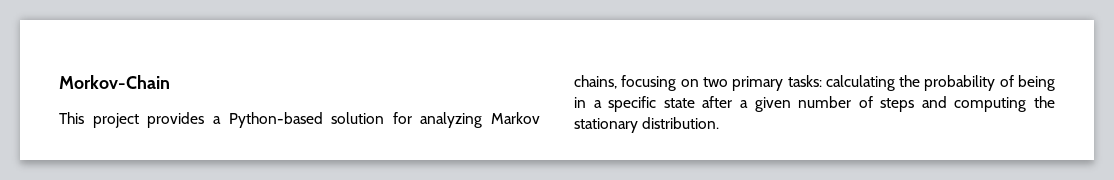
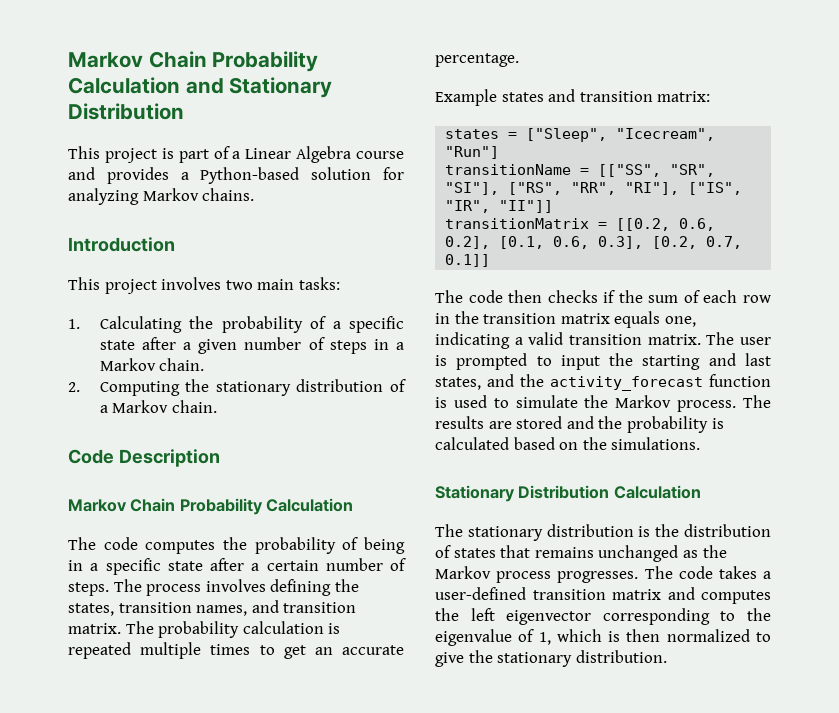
[59,75,170,89] [59,112,139,128] Morkov-Chain // This project -> [68,51,319,72] [68,77,333,98] [68,103,184,120] [68,146,404,163] [68,167,95,180] Markov Chain Probability Calculation and Stationary Distribution // This project is part of a Linear Algebra course and
[574,75,895,91] chains, focusing on two primary tasks: calculating -> [202,188,255,201] [68,237,175,252] [68,277,340,294] [68,316,404,333] [99,337,404,354] [99,358,205,371] [68,379,406,396] [99,400,218,413] [68,449,220,467] [68,498,354,515] [68,537,216,554] chains. // Introduction // This project involves two main tasks: // 1. Calculating the probability of a specific state after a given number of steps in a Markov chain. // 2. Computing the stationary distribution of a Markov chain. // Code Description // Markov Chain Probability Calculation // The code computes
[754,96,1027,112] given number of steps and computing -> [266,558,406,571] [68,579,359,596] [68,600,357,616] [68,621,341,638] [68,642,404,659] [435,53,519,67] [435,89,711,106] [445,128,716,142] [445,146,500,159] [445,164,716,177] [445,182,743,195] [445,200,554,213] [445,218,716,231] [445,236,743,249] [445,254,491,267] [435,290,771,303] [435,311,696,328] [435,332,771,349] [435,353,771,370] [435,374,771,391] [435,395,771,412] [435,416,724,433] [435,437,701,450] [435,485,701,502] [435,524,771,541] [435,545,727,562] [435,566,771,583] [435,587,771,604] [435,608,771,625] [435,629,771,646] [435,652,464,667] certain number of steps. The process involves defining the states, transition names, and transition matrix. The probability calculation is repeated multiple times to get an accurate percentage. // Example states and transition matrix: // states = ["Sleep", "Icecream", "Run"] // transitionName = [["SS", "SR", "SI"], ["RS", "RR", "RI"], ["IS", "IR", "II"]] // transitionMatrix = [[0.2, 0.6, 0.2], [0.1, 0.6, 0.3], [0.2, 0.7, 0.1]] // The code then checks if the sum of each row in the transition matrix equals one, indicating a valid transition matrix. The user is prompted to input the starting and last states, and the activity_forecast function is used to simulate the Markov process. The results are stored and the probability is calculated based on the simulations. // Stationary Distribution Calculation // The stationary distribution is the distribution of states that remains unchanged as the Markov process progresses. The code takes a user-defined transition matrix and computes the left eigenvector corresponding to the eigenvalue of 1, which is then normalized to give

